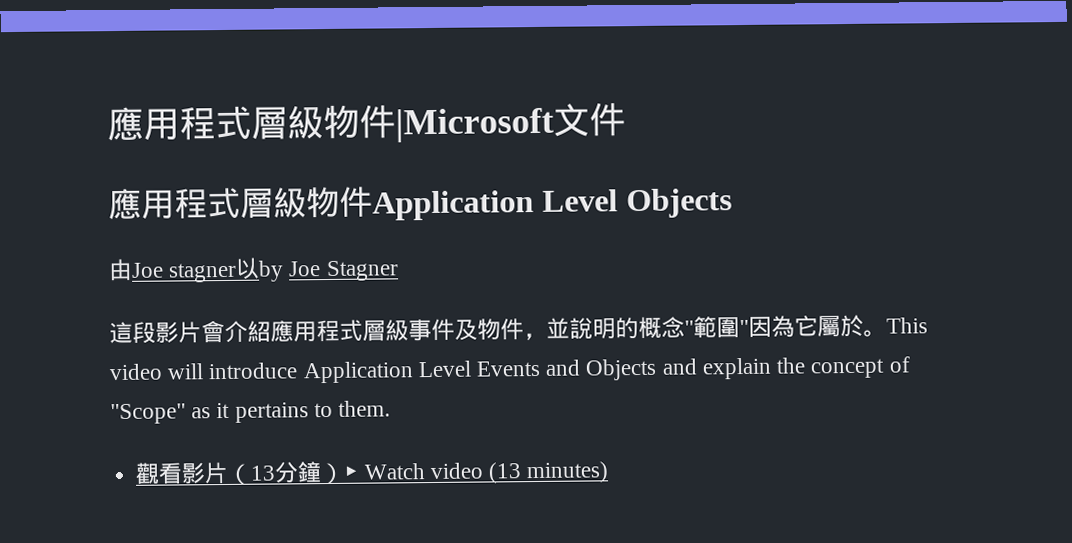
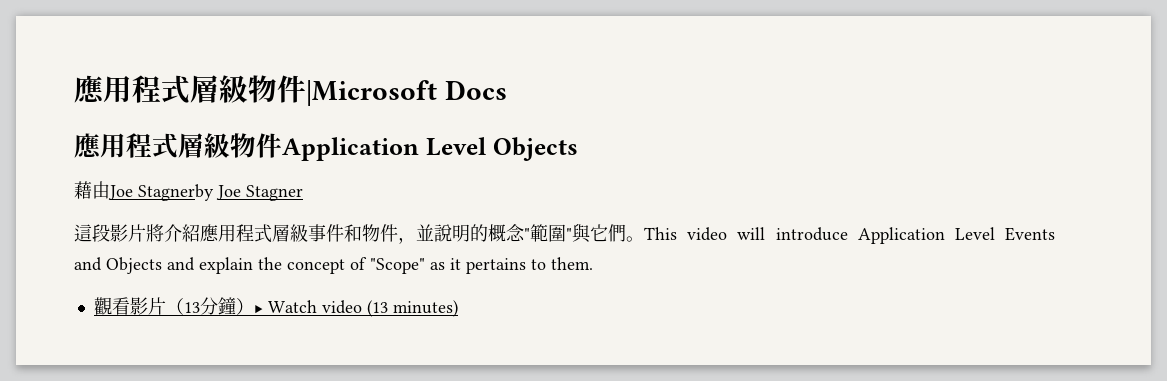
[553,102,626,137] 文件 -> [444,80,507,100] Docs
[108,257,285,283] 由Joe stagner以by -> [74,181,214,201] 藉由Joe Stagnerby
[201,320,225,344] 會 -> [146,224,164,242] 將
[454,319,478,341] 及 -> [344,224,362,242] 和
[748,314,864,338] 因為它屬於 -> [572,223,626,243] 與它們

